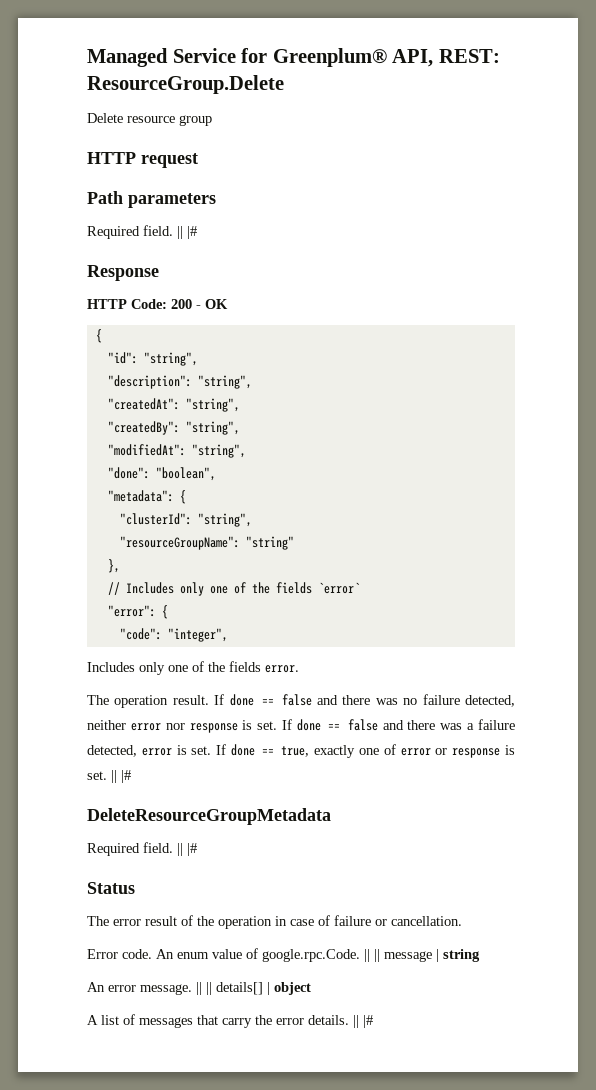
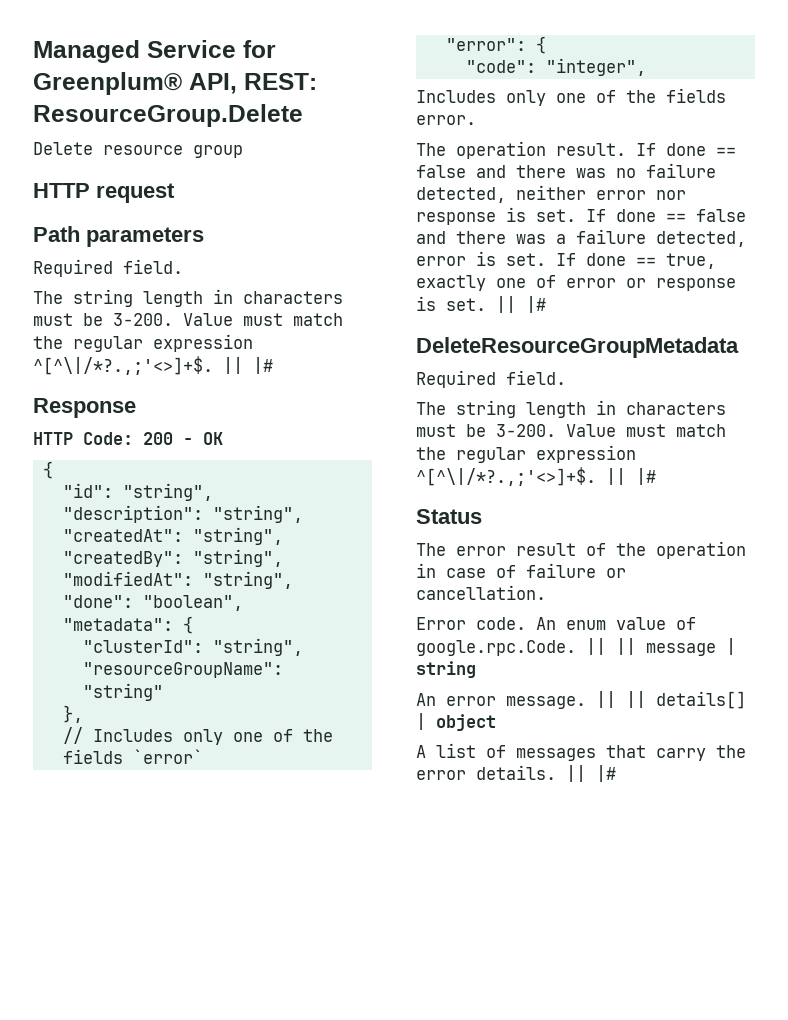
(173, 230) none -> [33,289,343,307] [33,313,343,326] [33,334,253,352] [33,356,213,375] // The string length in characters must be 3-200. Value must match the regular expression ^[^\|/*?.,;'<>]+$.
(173, 847) none -> [416,400,726,418] [416,424,726,437] [416,445,636,463] [416,467,596,486] // The string length in characters must be 3-200. Value must match the regular expression ^[^\|/*?.,;'<>]+$.

